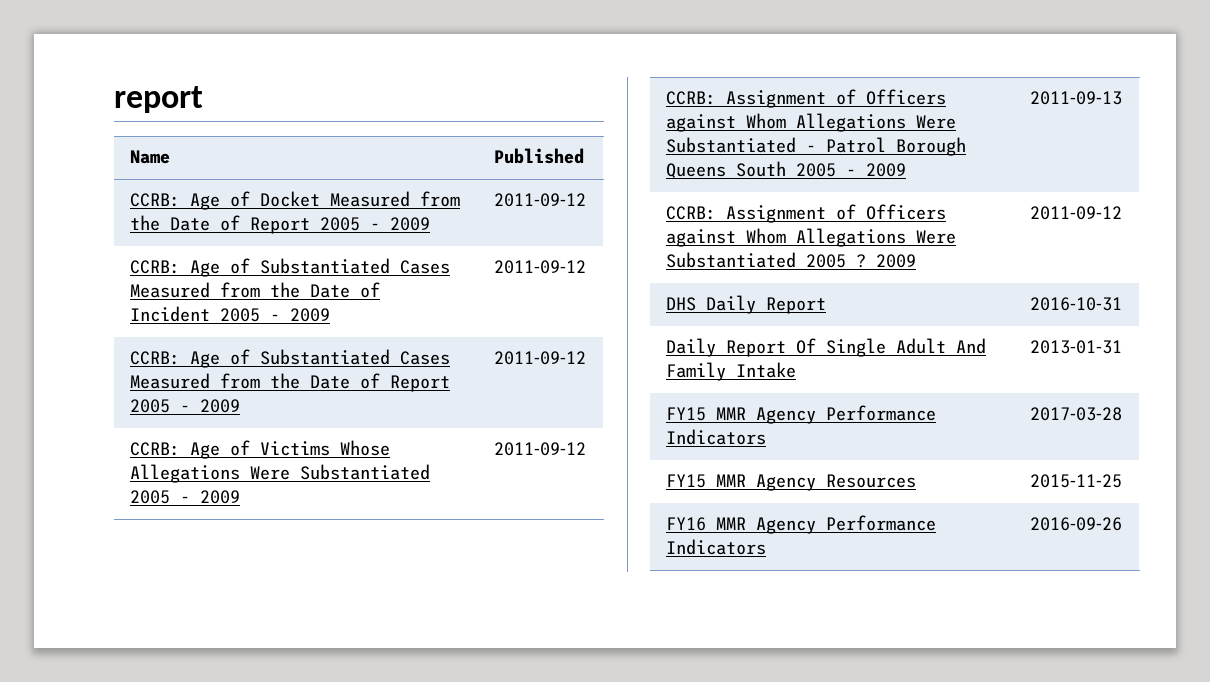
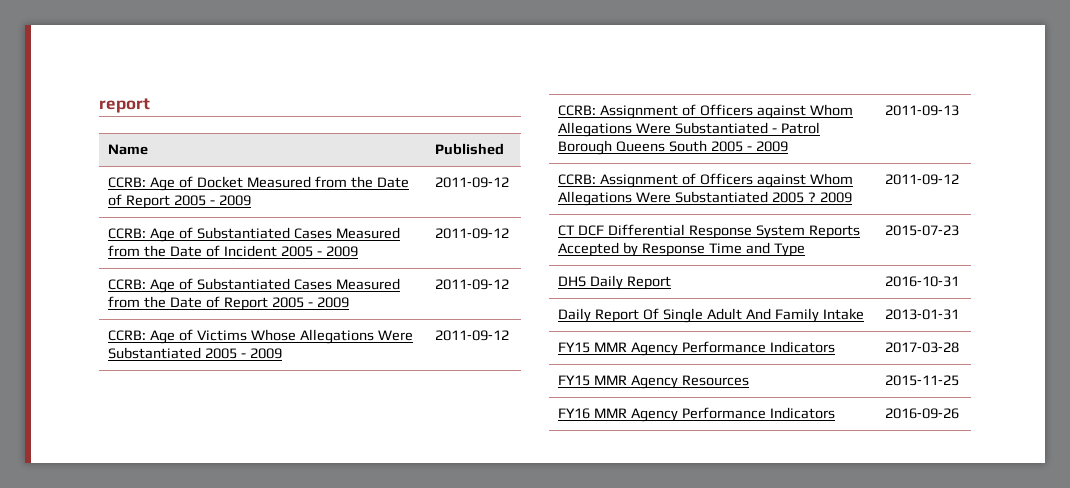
(1122, 213) none -> [558,224,860,239] [558,242,805,257] [885,225,960,236] // CT DCF Differential Response System Reports Accepted by Response Time and Type | 2015‑07‑23

